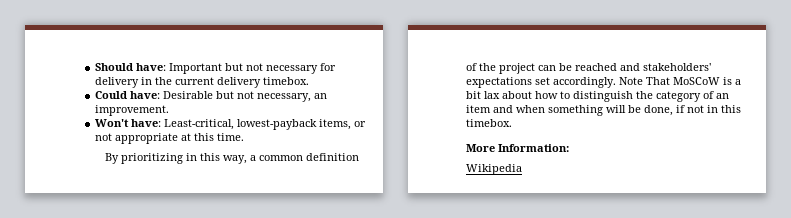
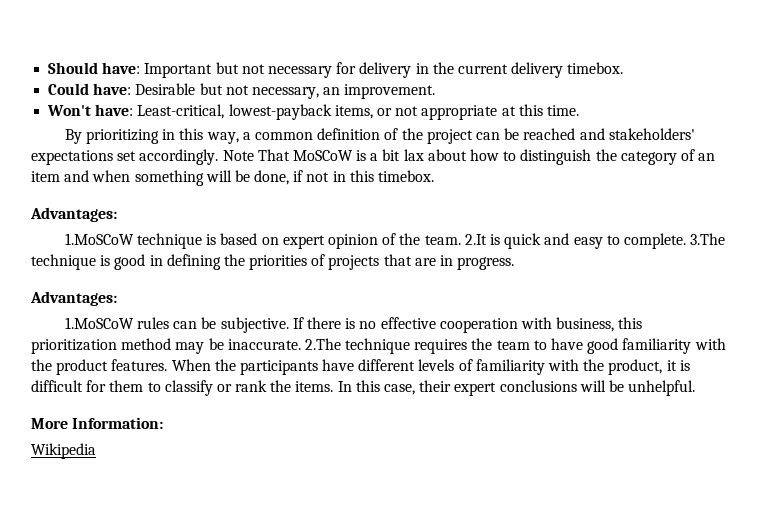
(512, 123) none -> [30,207,117,222] [64,233,726,249] [31,254,515,270] [30,291,117,306] [64,317,643,333] [31,338,726,354] [31,359,690,375] [31,380,696,396] // Advantages: // 1.MoSCoW technique is based on expert opinion of the team. 2.It is quick and easy to complete. 3.The technique is good in defining the priorities of projects that are in progress. // Advantages: // 1.MoSCoW rules can be subjective. If there is no effective cooperation with business, this prioritization method may be inaccurate. 2.The technique requires the team to have good familiarity with the product features. When the participants have different levels of familiarity with the product, it is difficult for them to classify or rank the items. In this case, their expert conclusions will be unhelpful.

